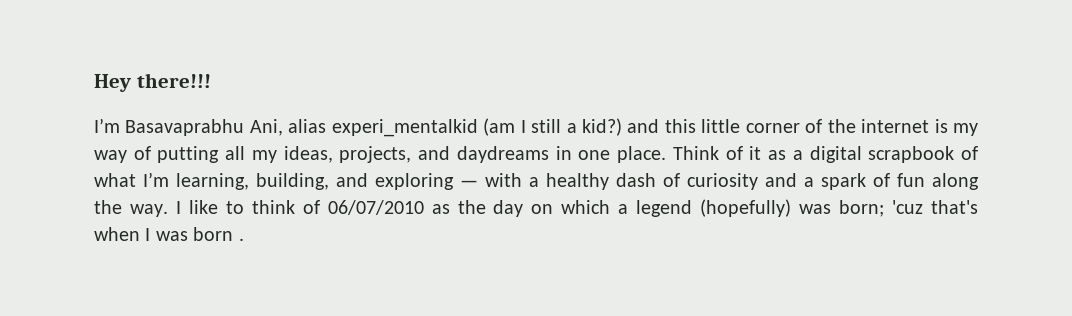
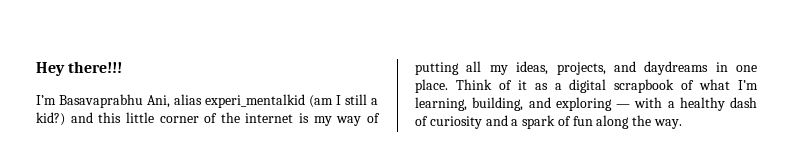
[175,199,978,217] [94,227,244,241] I like to think of 06/07/2010 as the day on which a legend (hopefully) was born; 'cuz that's when I was born . -> (683, 124) none

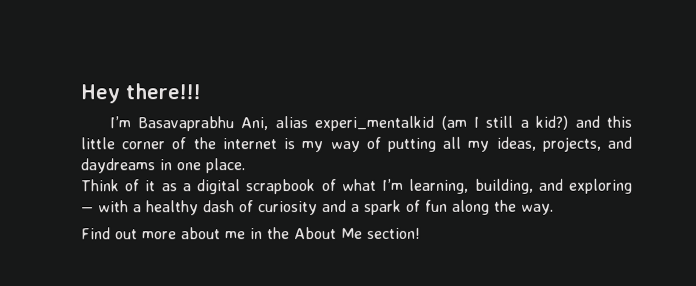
(448, 86) none -> (246, 166) //
(683, 124) none -> [81,227,421,240] // Find out more about me in the About Me section!

